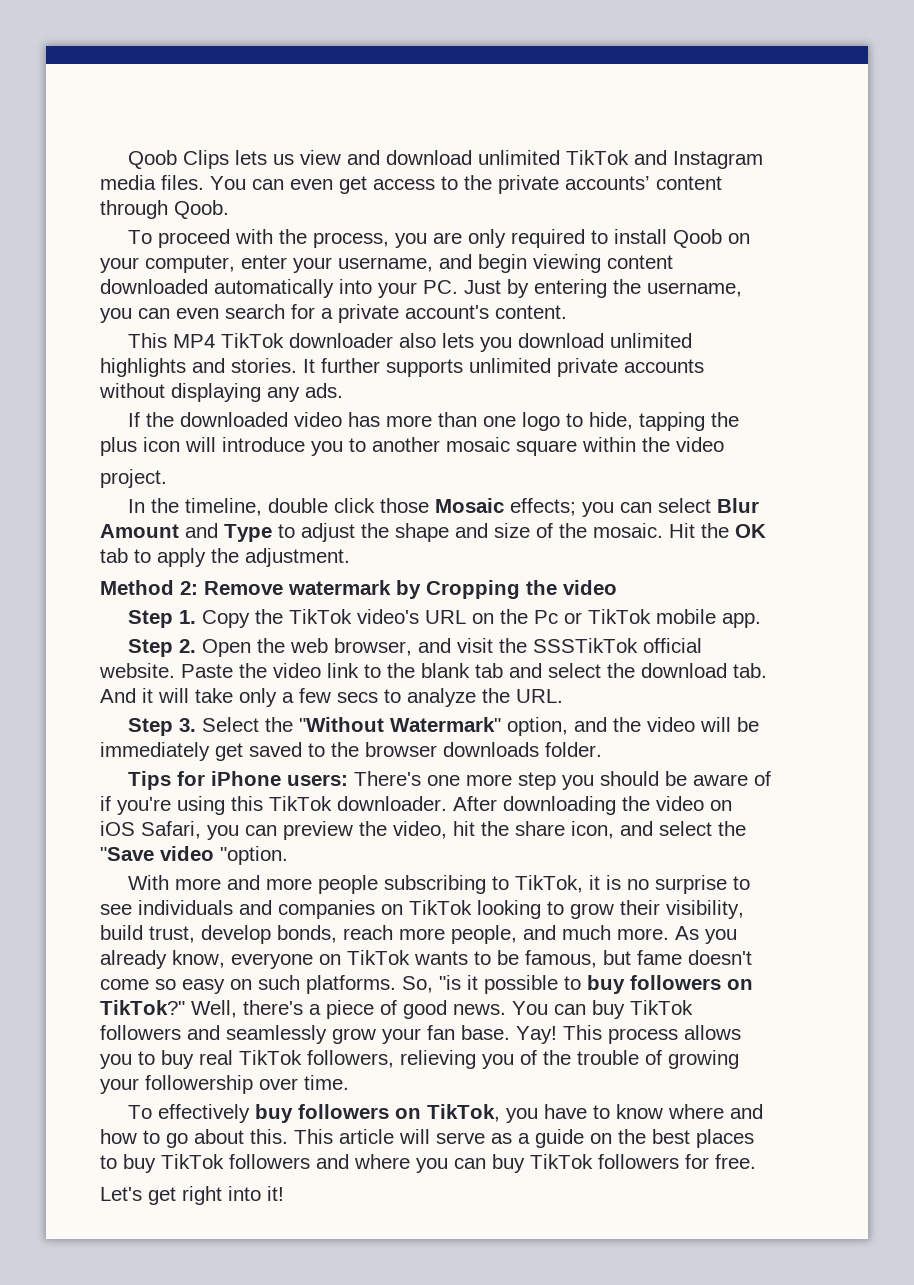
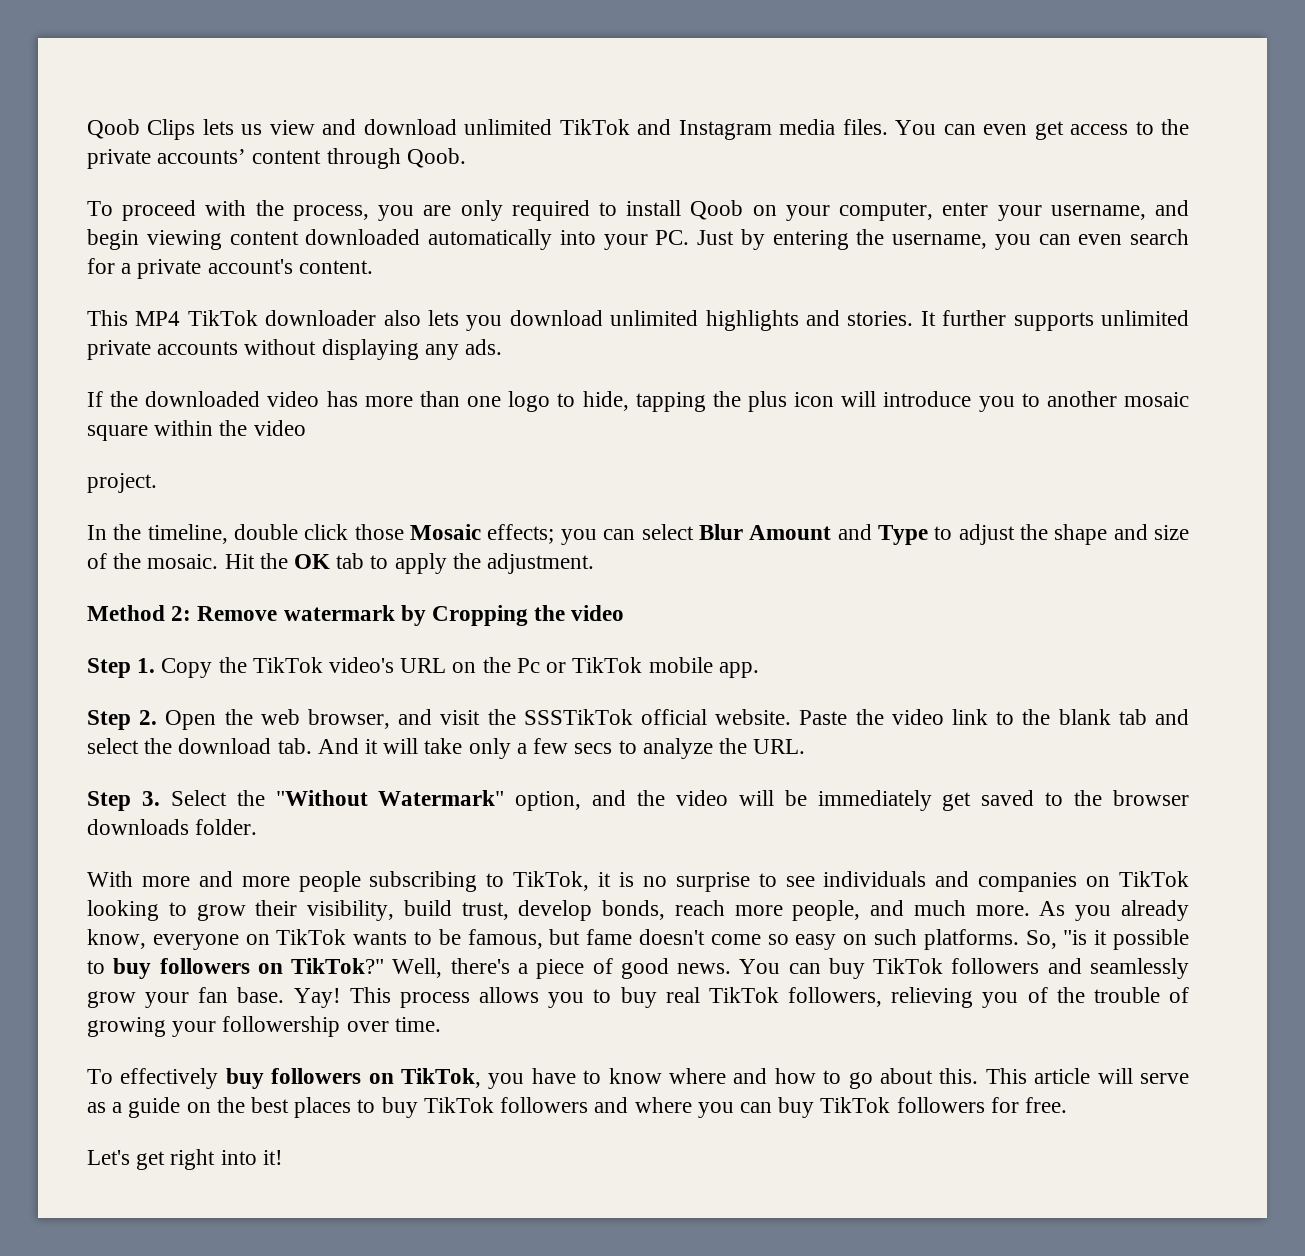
[128,771,772,790] [100,796,732,815] [100,821,746,840] [100,846,288,865] // Tips for iPhone users: There's one more step you should be aware of if you're using this TikTok downloader. After downloading the video on iOS Safari, you can preview the video, hit the share icon, and select the "Save video "option. -> (258, 827) none

